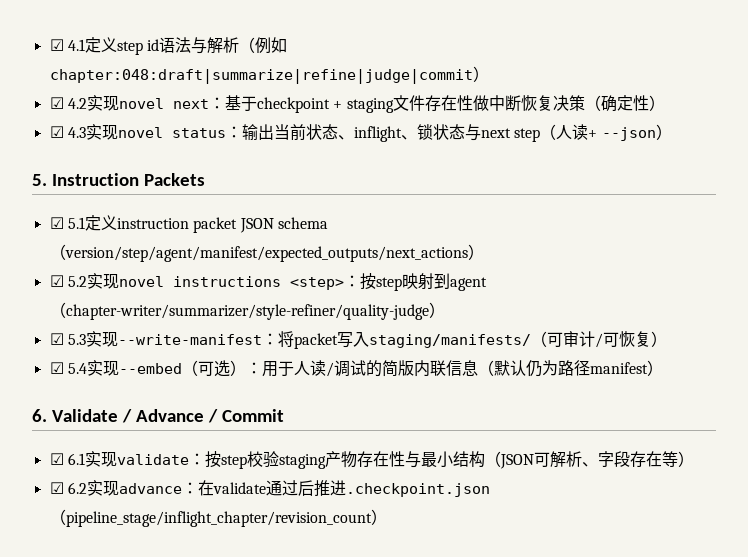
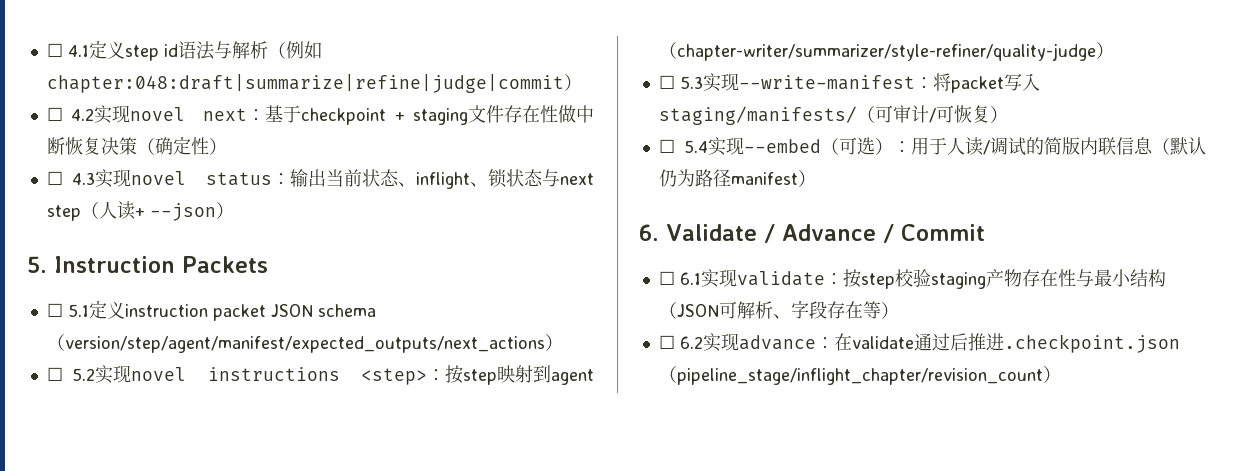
[49,39,64,51] ☑ -> [46,43,63,57] ☐
[49,97,64,109] ☑ -> [46,107,63,121] ☐
[49,126,64,138] ☑ -> [46,171,63,185] ☐
[49,217,64,229] ☑ -> [46,303,63,317] ☐
[49,275,64,287] ☑ -> [46,367,63,381] ☐
[49,333,64,345] ☑ -> [658,75,675,89] ☐
[49,362,64,374] ☑ -> [658,139,675,153] ☐
[49,453,64,465] ☑ -> [658,271,675,285] ☐
[49,482,64,494] ☑ -> [658,335,675,349] ☐

